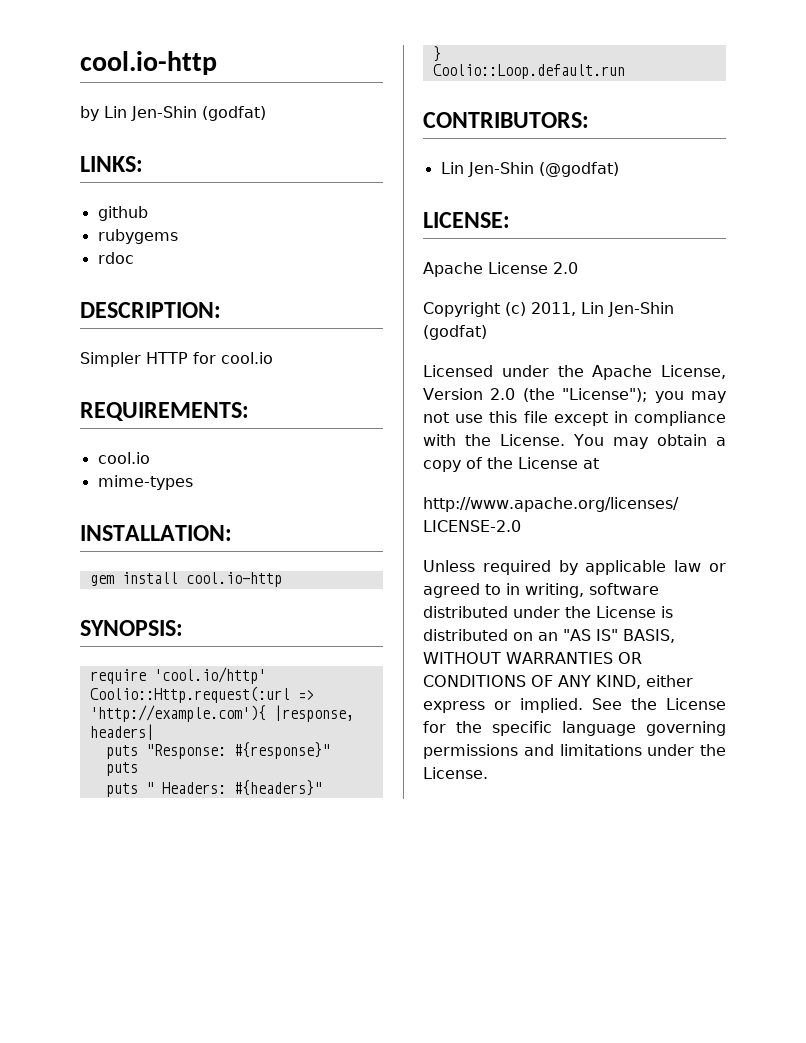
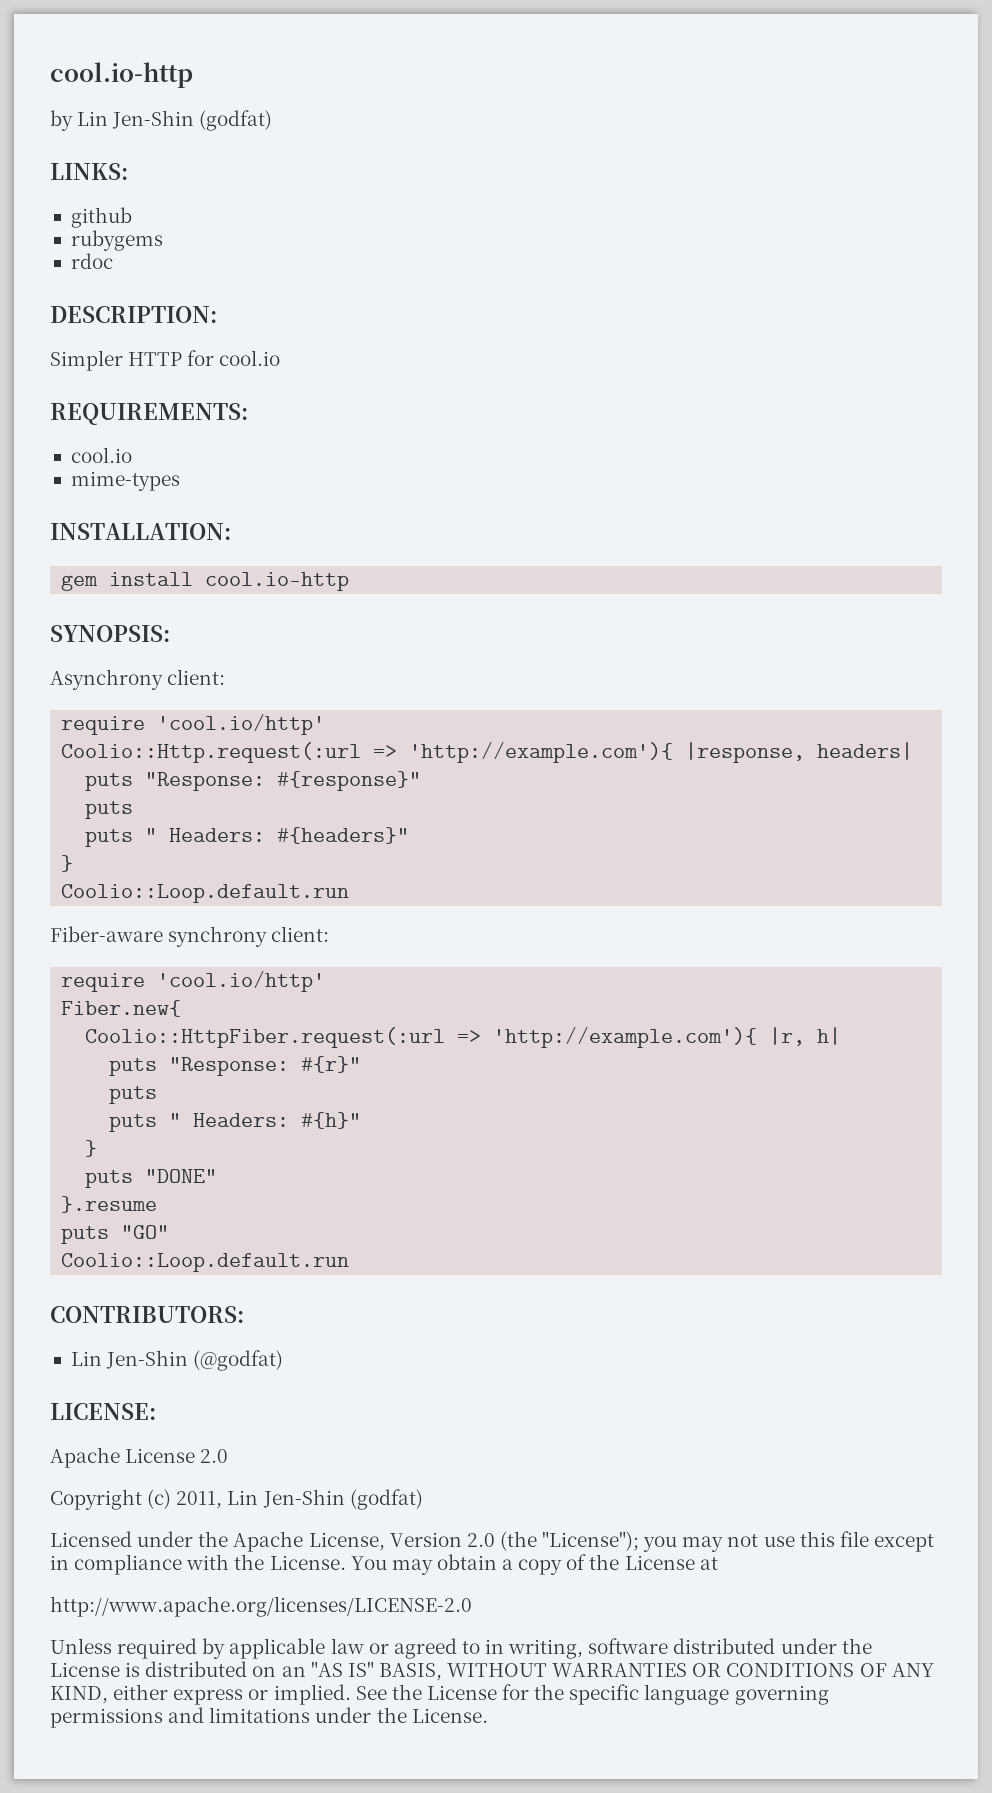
(183, 628) none -> [50,669,226,690] // Asynchrony client:
(625, 71) none -> [50,926,330,947] [61,971,326,992] [61,1000,182,1017] [85,1027,842,1048] [109,1056,362,1076] [109,1086,158,1104] [109,1112,362,1132] [85,1140,98,1157] [85,1169,218,1188] [61,1196,158,1213] [61,1225,170,1244] [61,1253,350,1272] // Fiber-aware synchrony client: // require 'cool.io/http' // Fiber.new{ // Coolio::HttpFiber.request(:url => 'http://example.com'){ |r, h| // puts "Response: #{r}" // puts // puts " Headers: #{h}" // } // puts "DONE" // }.resume // puts "GO" // Coolio::Loop.default.run

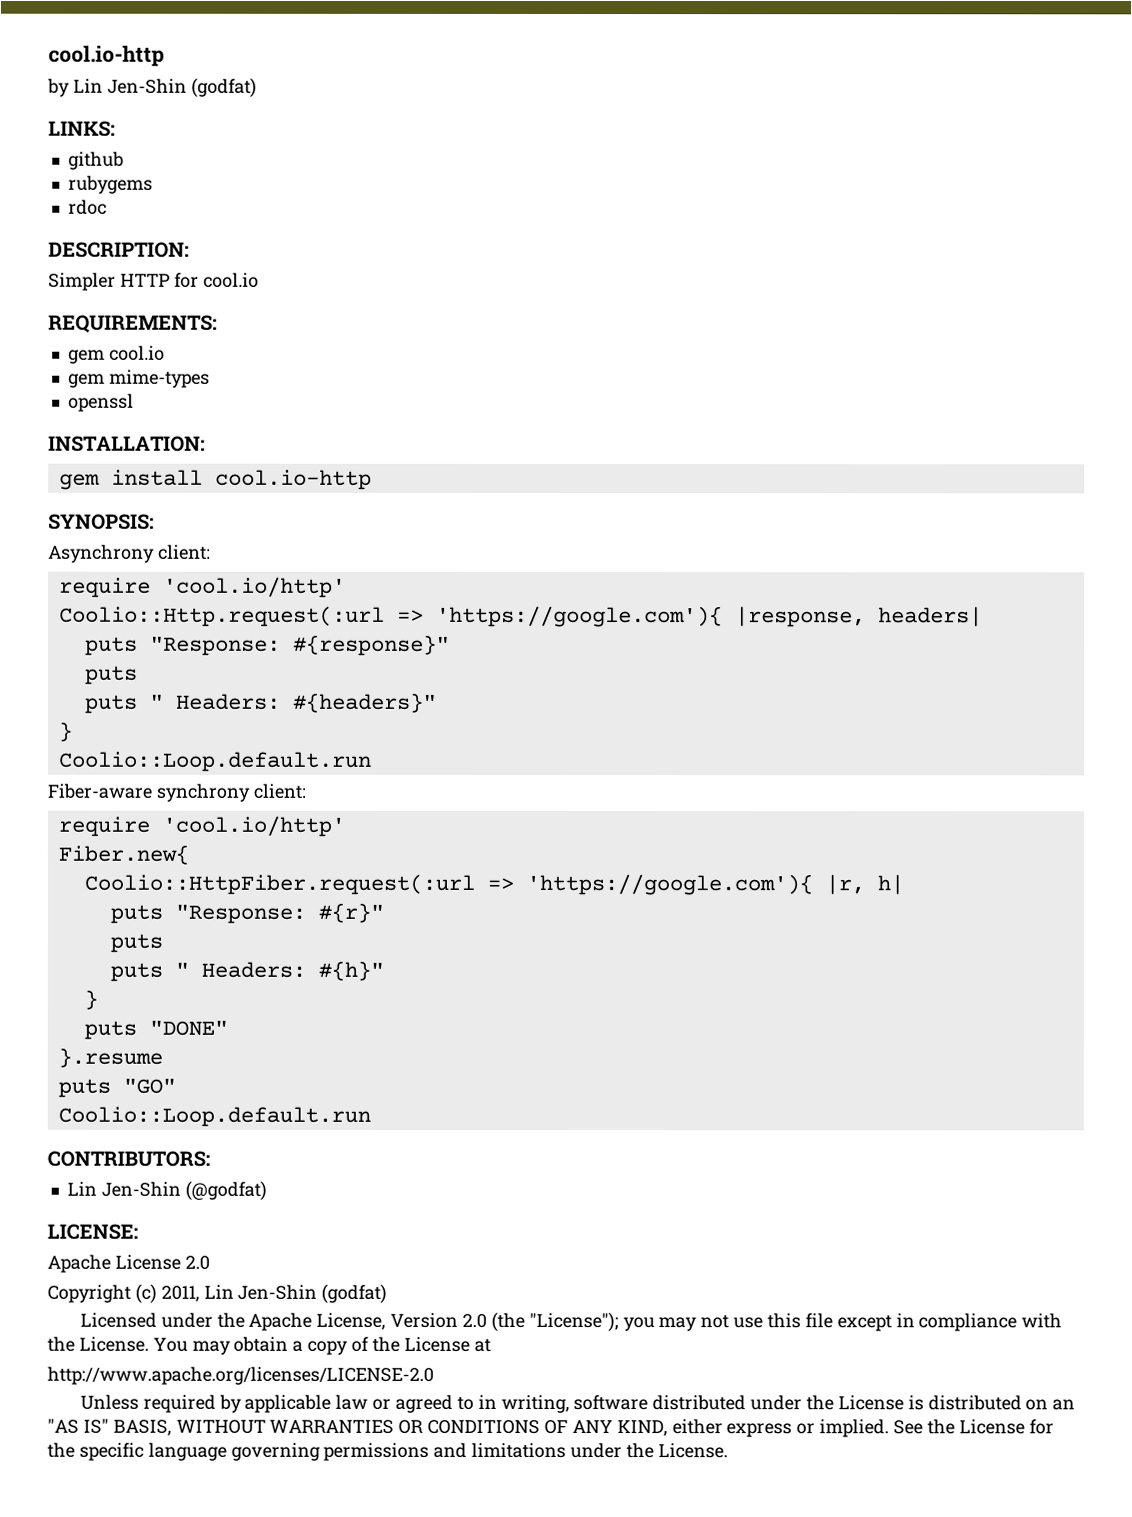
[70,447,132,463] cool.io // -> [67,345,165,364] [67,373,105,388] gem cool.io // gem
(180, 481) none -> [67,393,134,412] // openssl
[409,742,674,763] 'http://example.com'){ -> [435,605,723,628] 'https://google.com'){
[493,1027,758,1048] 'http://example.com'){ -> [525,873,813,896] 'https://google.com'){

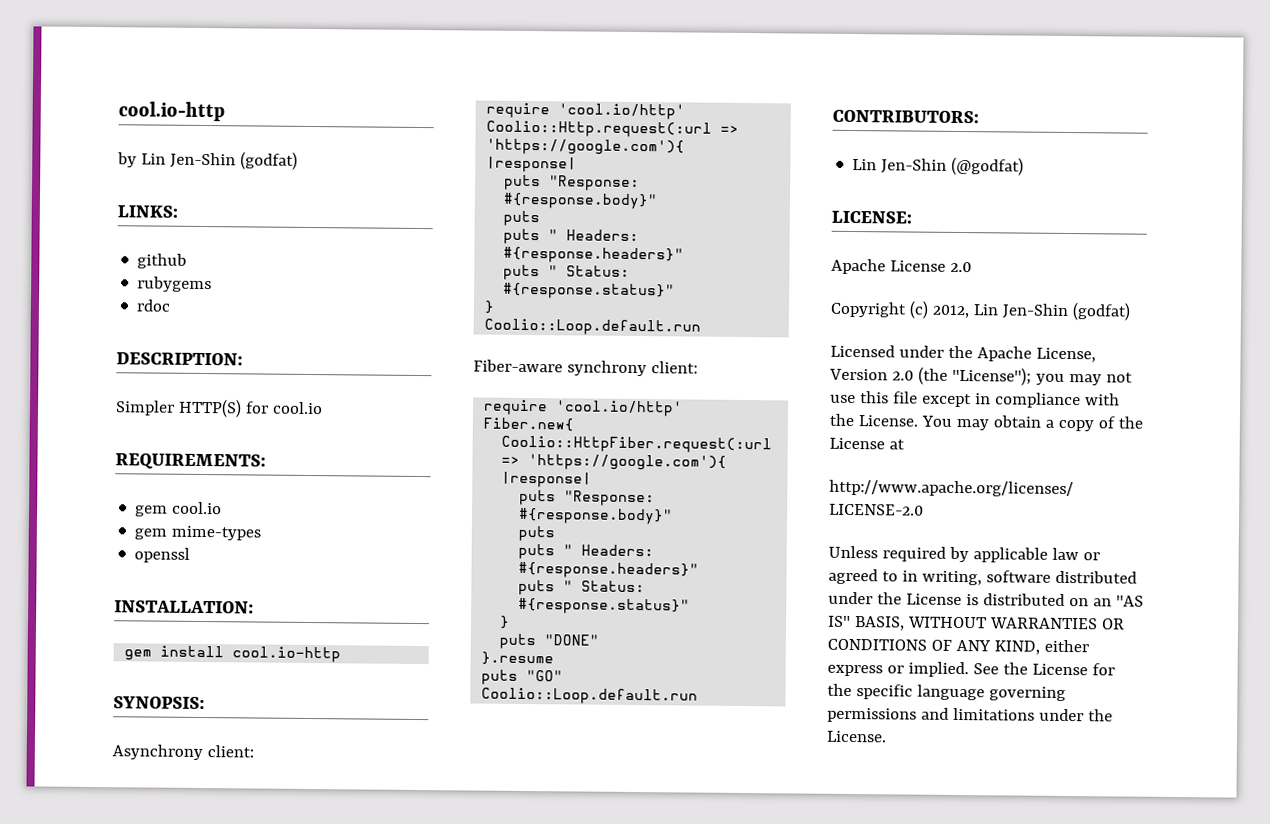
[119,273,170,287] HTTP -> [177,398,242,418] HTTP(S)
[734,606,983,628] [84,634,450,656] [84,665,138,685] [84,692,437,714] |response, headers| // puts "Response: #{response}" // puts // puts " Headers: #{headers}" -> [486,156,578,173] [504,174,641,192] [503,192,659,210] [503,210,541,227] [503,228,640,245] [503,246,685,264] [503,264,631,281] [503,282,676,300] |response| // puts "Response: #{response.body}" // puts // puts " Headers: #{response.headers}" // puts " Status: #{response.status}"
[824,874,904,895] [109,902,384,924] [109,933,163,953] [109,960,384,982] |r, h| // puts "Response: #{r}" // puts // puts " Headers: #{h}" -> [501,471,593,488] [519,489,656,507] [518,507,674,525] [518,525,556,542] [518,543,655,560] [518,561,700,579] [518,579,646,596] [518,597,691,615] |response| // puts "Response: #{response.body}" // puts // puts " Headers: #{response.headers}" // puts " Status: #{response.status}"
[160,1285,200,1302] 2011, -> [931,304,970,319] 2012,

